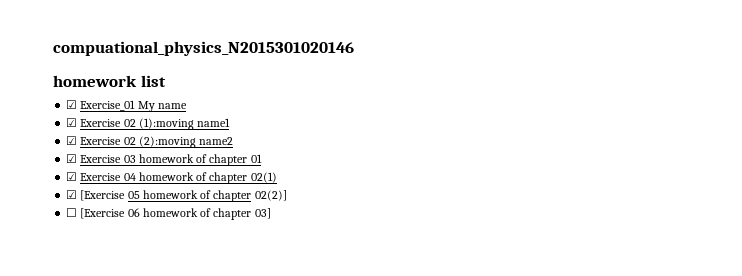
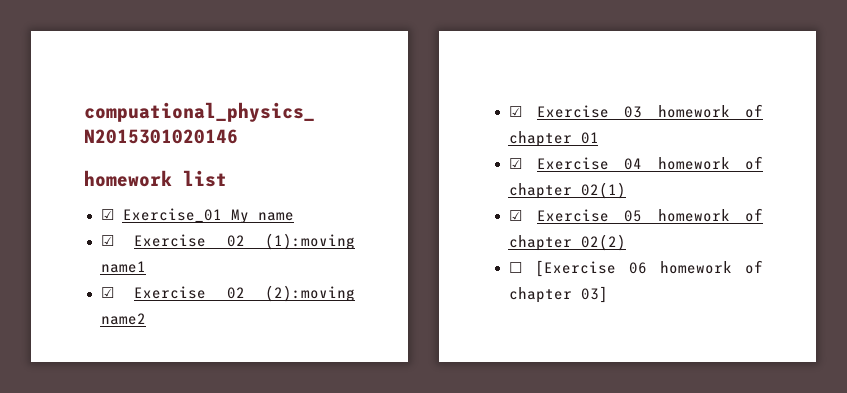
[80,190,126,201] [Exercise -> [536,209,609,222] Exercise
[254,190,287,201] 02(2)] -> [580,234,626,251] 02(2)

